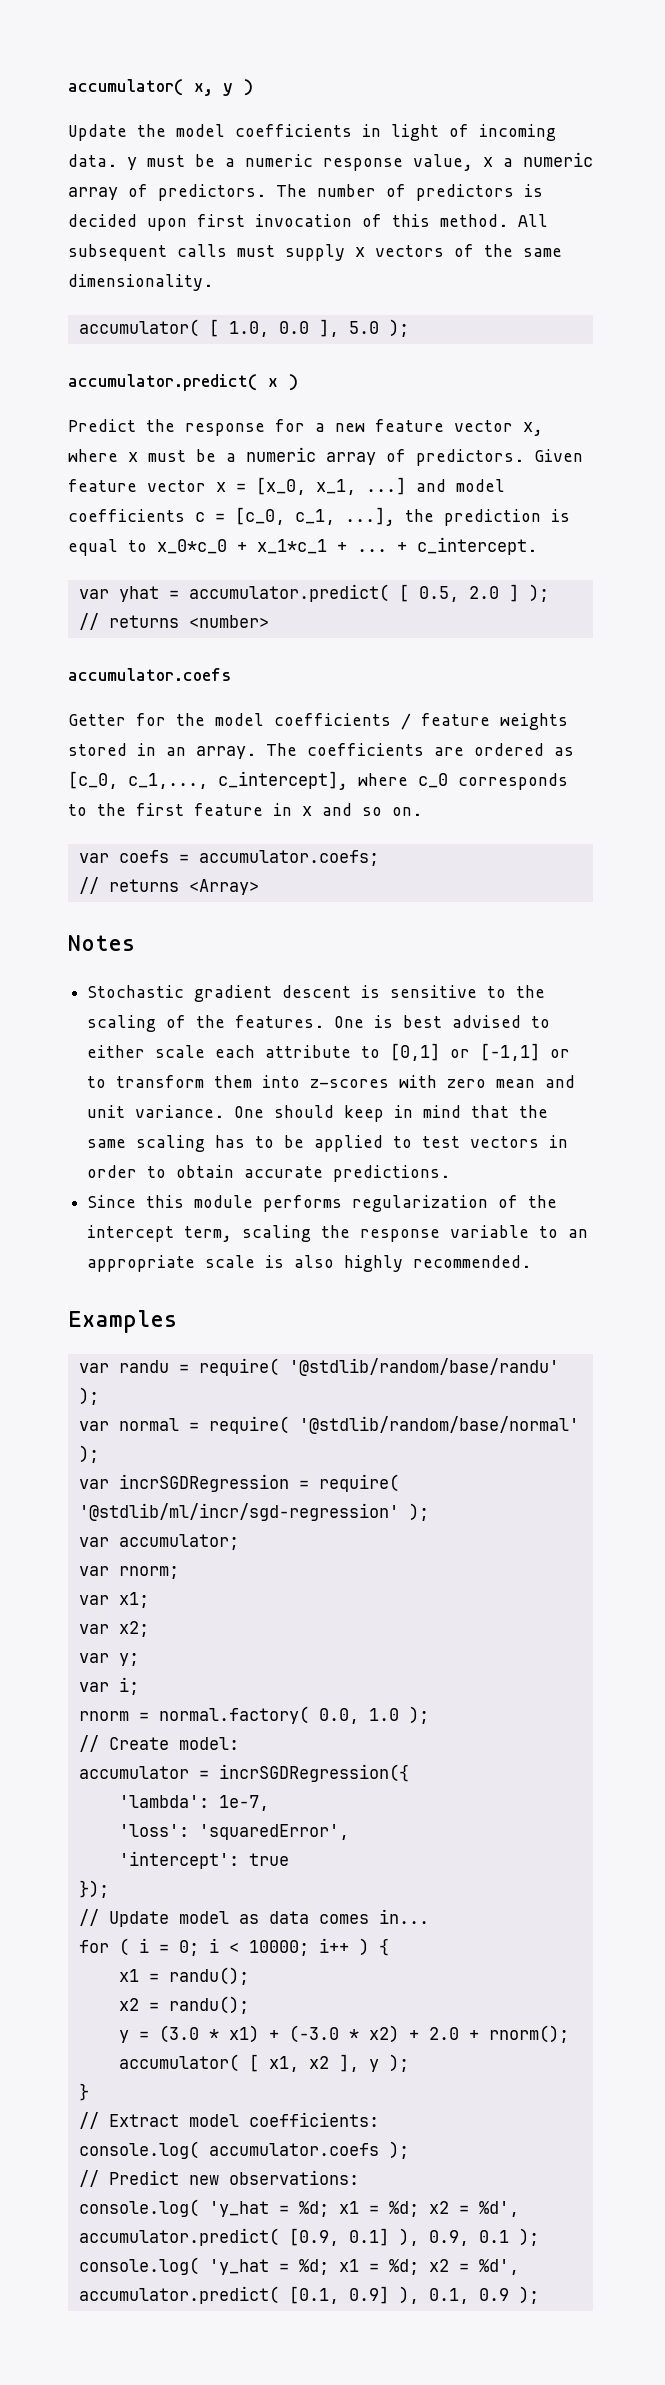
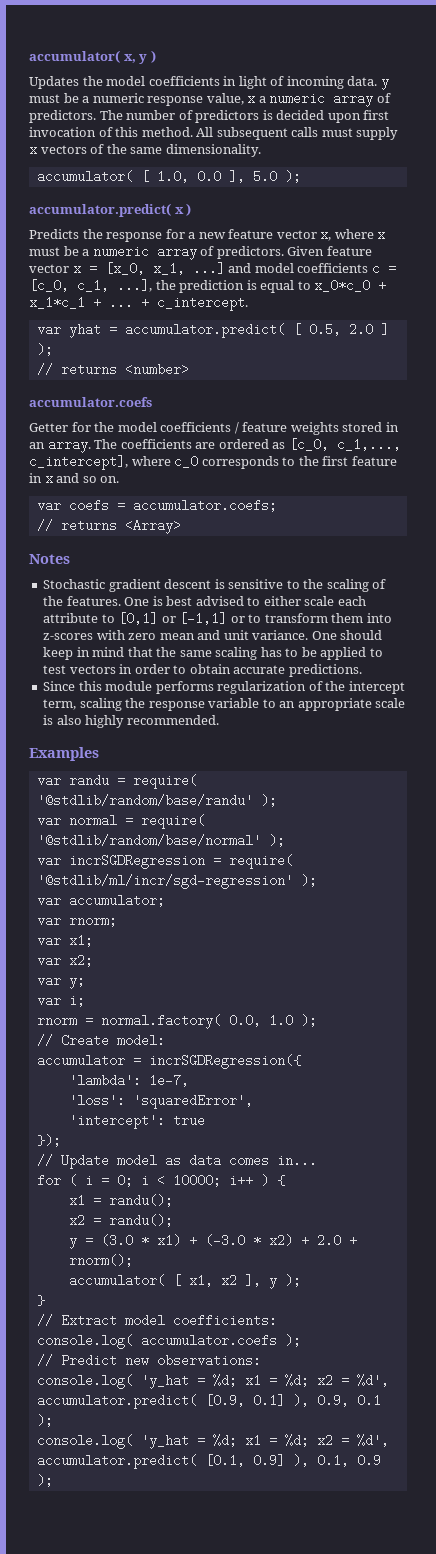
[68,124,127,141] Update -> [29,76,79,89] Updates
[68,419,136,432] Predict -> [29,229,79,239] Predicts

